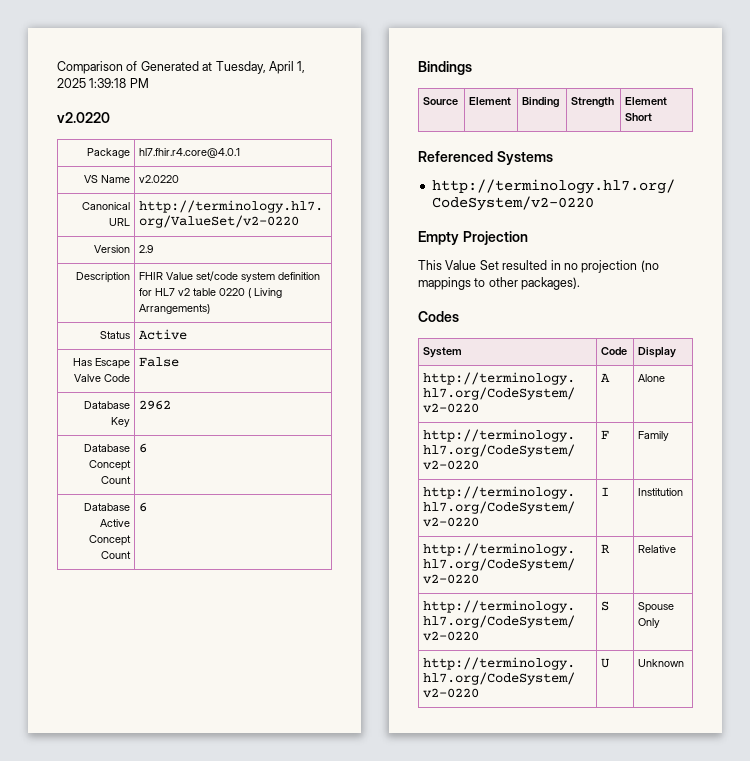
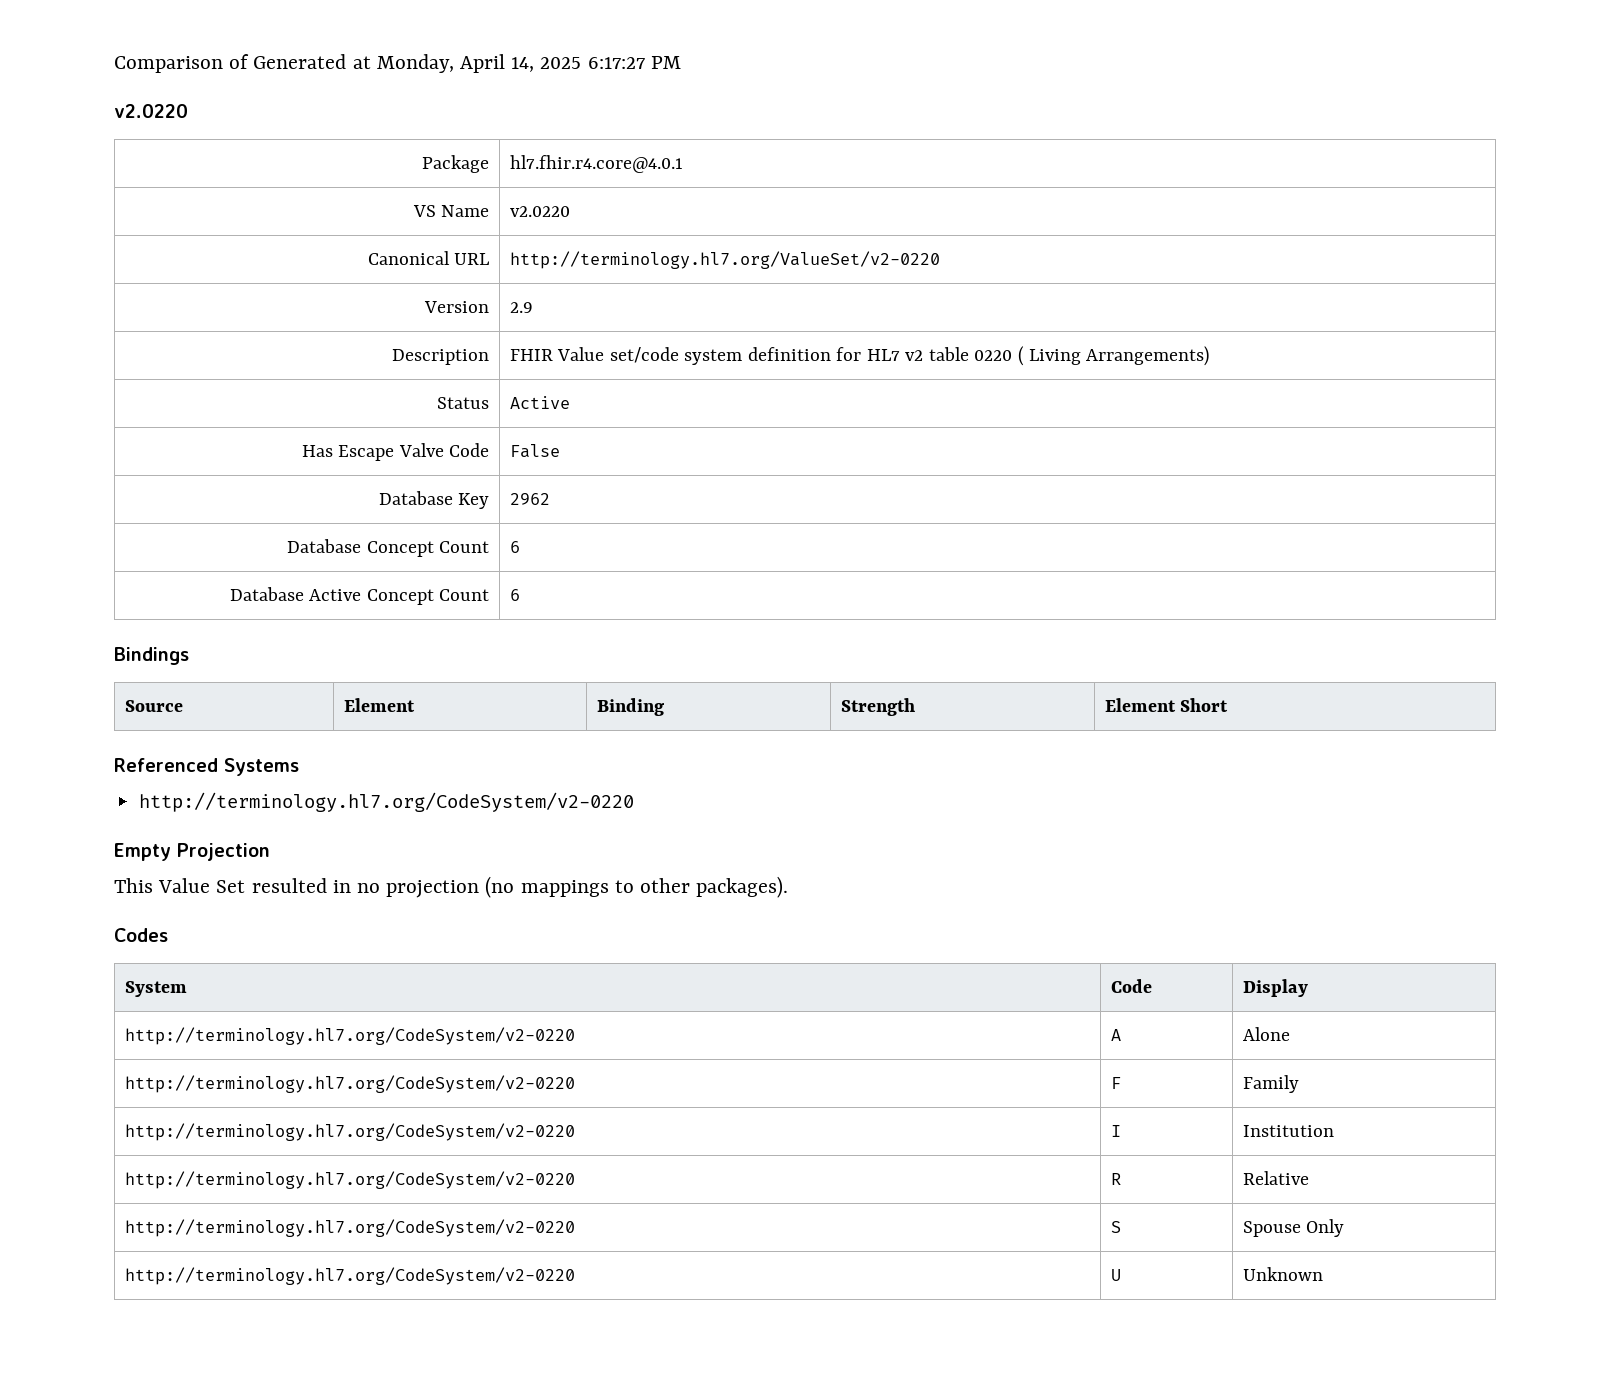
[215,61,306,74] [57,78,127,88] Tuesday, April 1, 2025 1:39:18 -> [376,54,645,73] Monday, April 14, 2025 6:17:27

